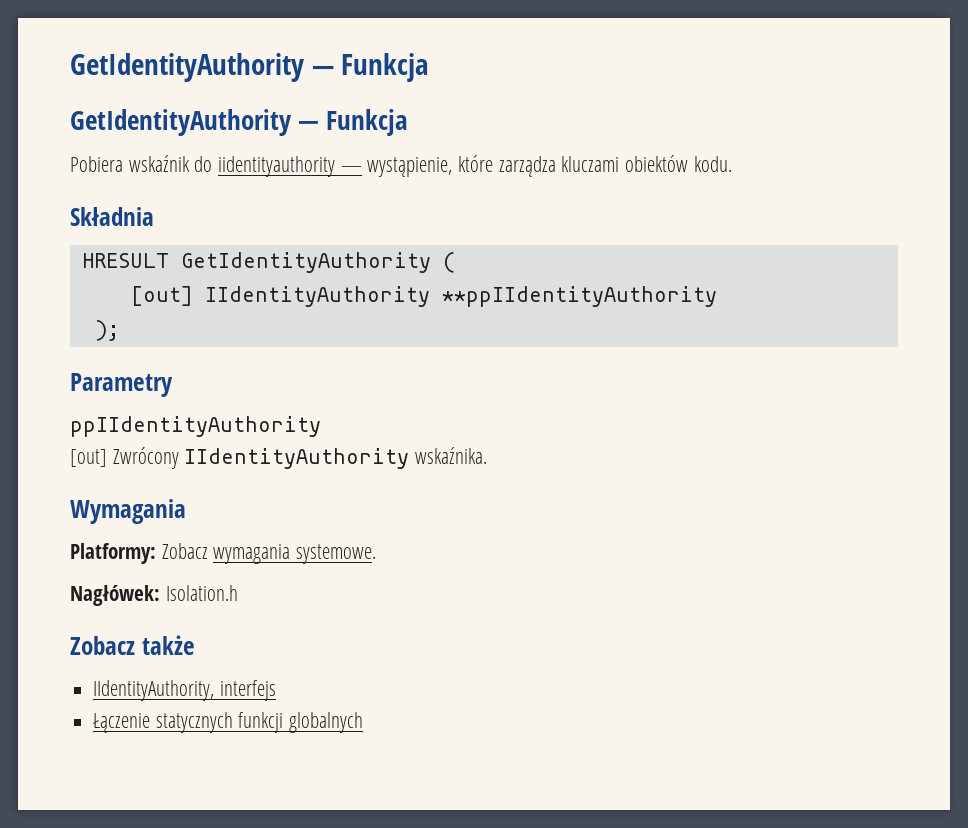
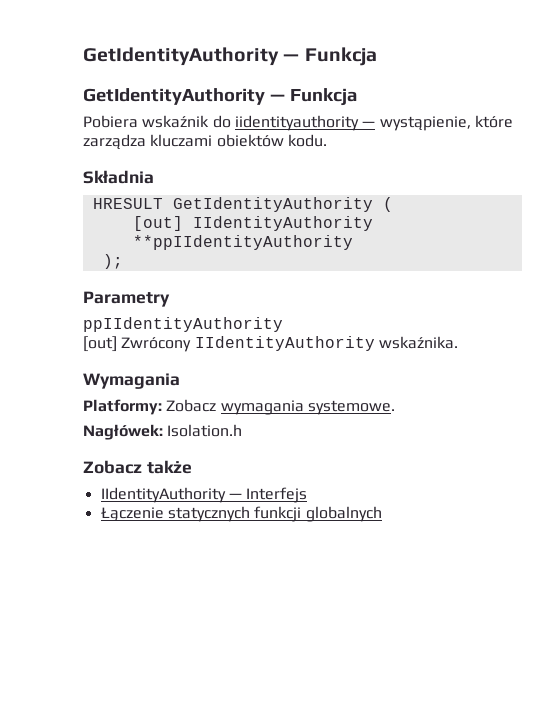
[93,680,276,701] IIdentityAuthority, interfejs -> [100,487,308,503] IIdentityAuthority — Interfejs

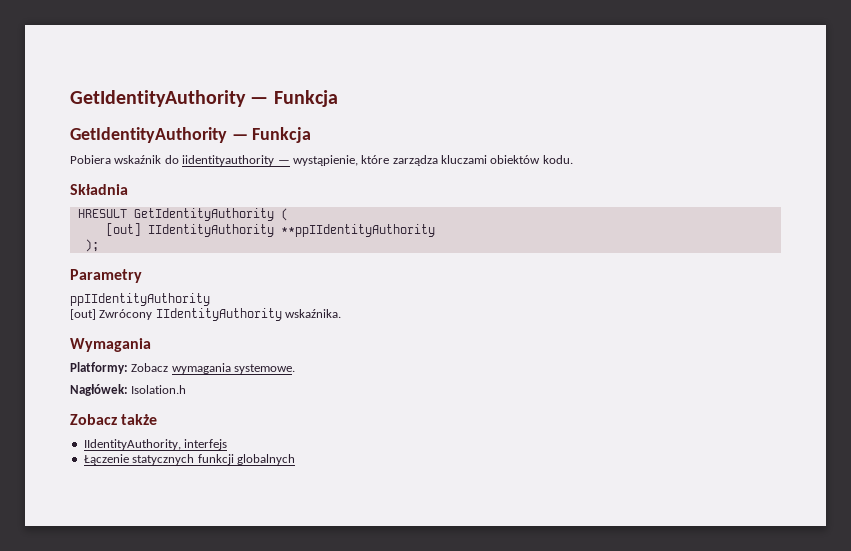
[100,487,308,503] IIdentityAuthority — Interfejs -> [83,439,228,450] IIdentityAuthority, interfejs

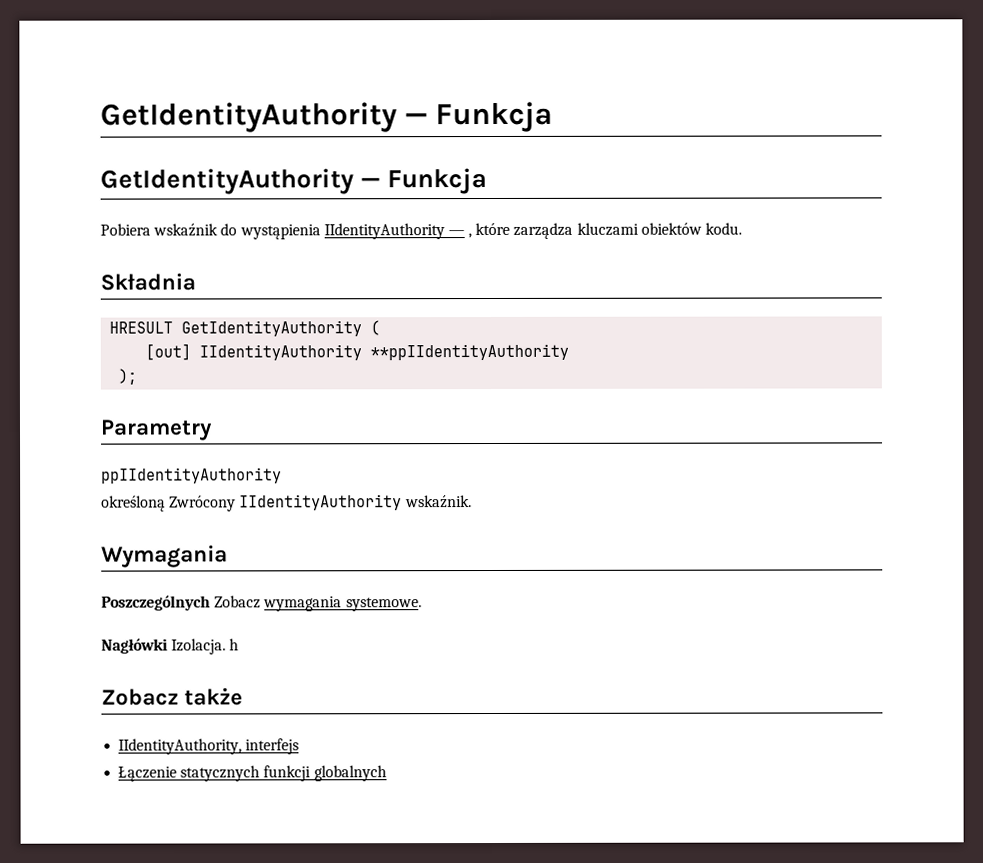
[182,155,358,166] iidentityauthority — wystąpienie, -> [239,223,473,240] wystąpienia IIdentityAuthority — ,
[70,309,96,320] [out] -> [101,495,166,512] określoną
[285,309,342,318] wskaźnika. -> [404,495,472,509] wskaźnik.
[70,362,128,374] Platformy: -> [101,595,211,611] Poszczególnych
[70,384,187,396] Nagłówek: Isolation.h -> [101,638,240,655] Nagłówki Izolacja. h

